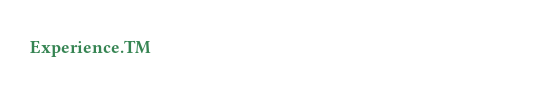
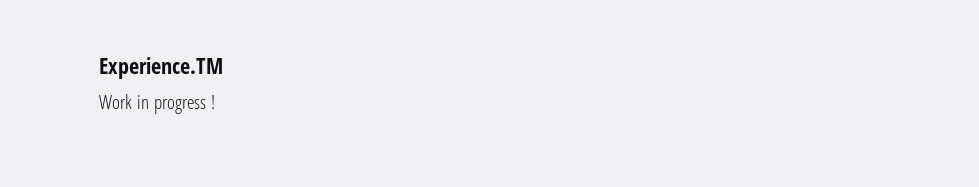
(151, 48) none -> [99,94,215,114] // Work in progress !

